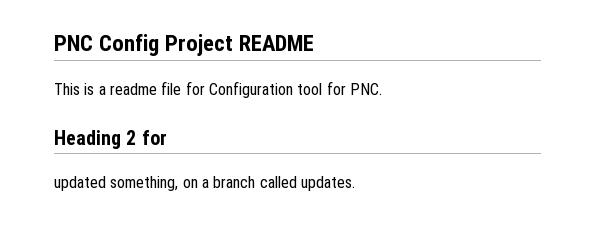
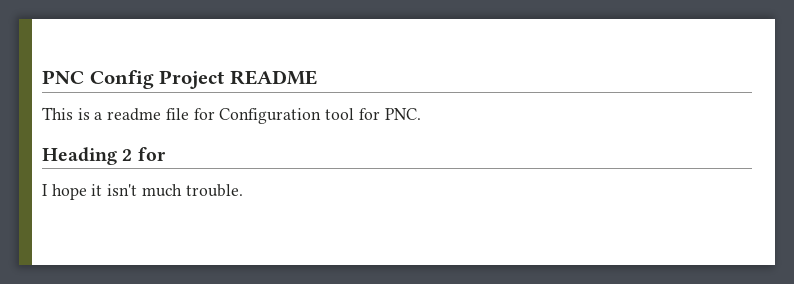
[54,176,355,191] updated something, on a branch called updates. -> [42,184,243,200] I hope it isn't much trouble.

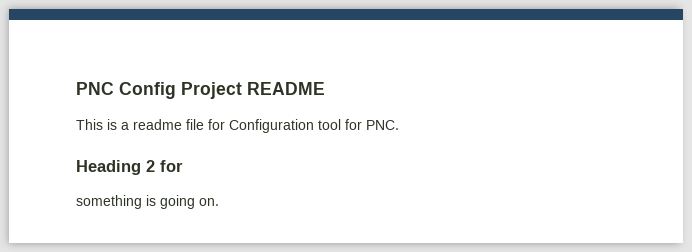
[42,184,243,200] I hope it isn't much trouble. -> [76,195,219,209] something is going on.

